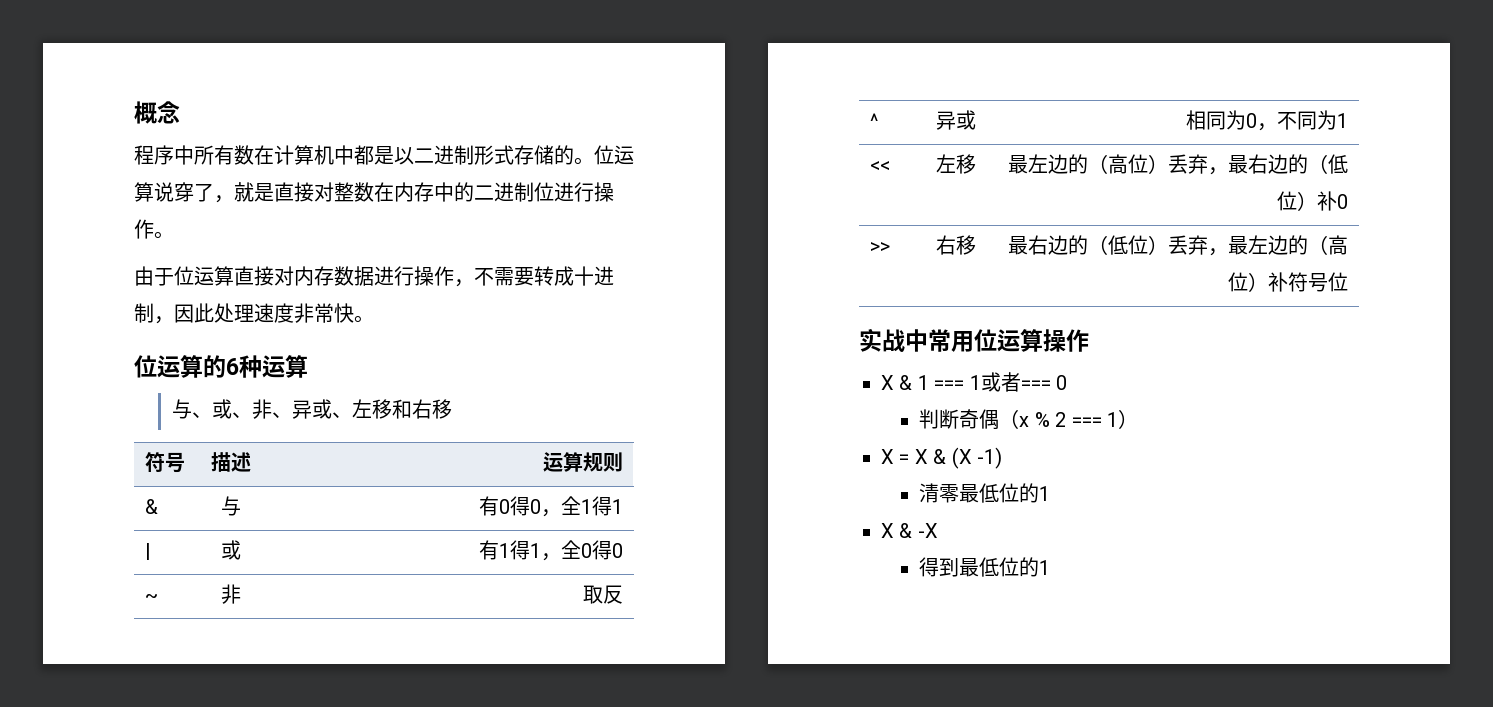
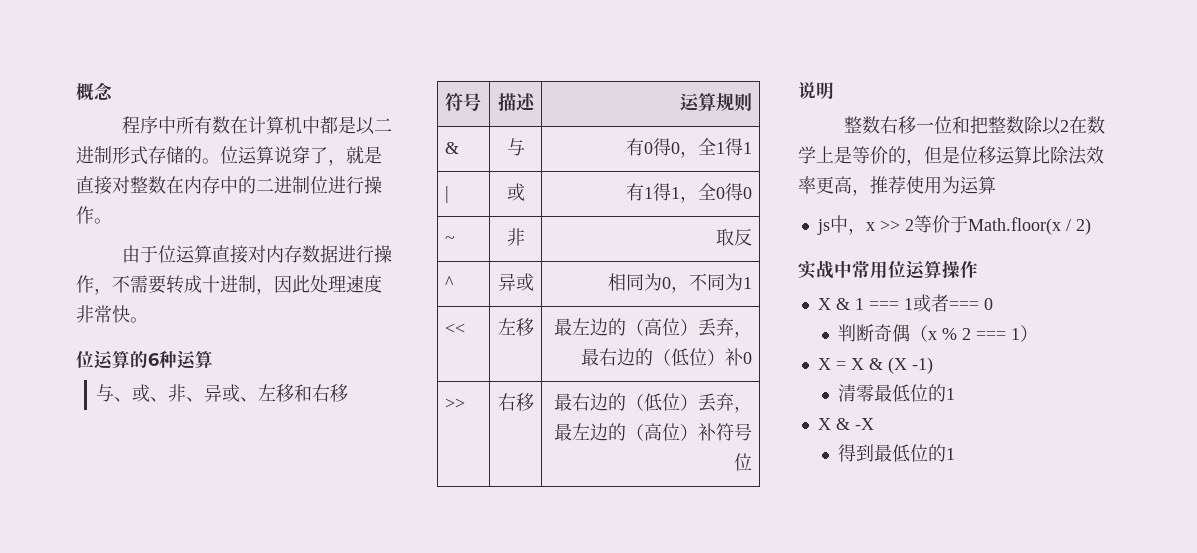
(1349, 282) none -> [798,82,834,99] [843,116,1105,135] [798,146,1104,166] [798,176,996,196] [816,215,1091,235] // 说明 // 整数右移一位和把整数除以2在数学上是等价的，但是位移运算比除法效率更高，推荐使用为运算 // js中，x >> 2等价于Math.floor(x / 2)

